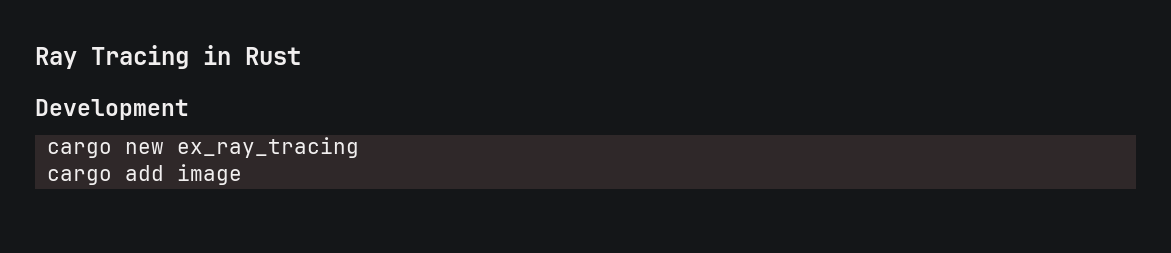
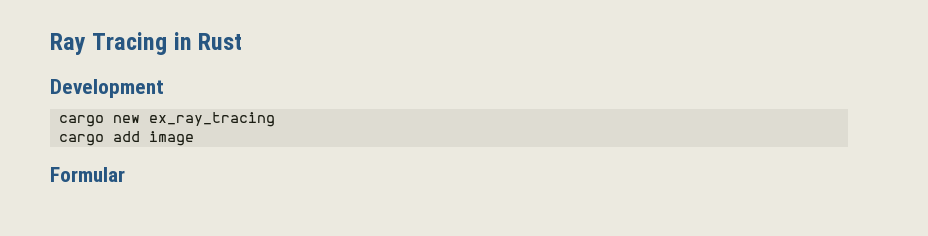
(243, 174) none -> [50,167,125,182] // Formular

